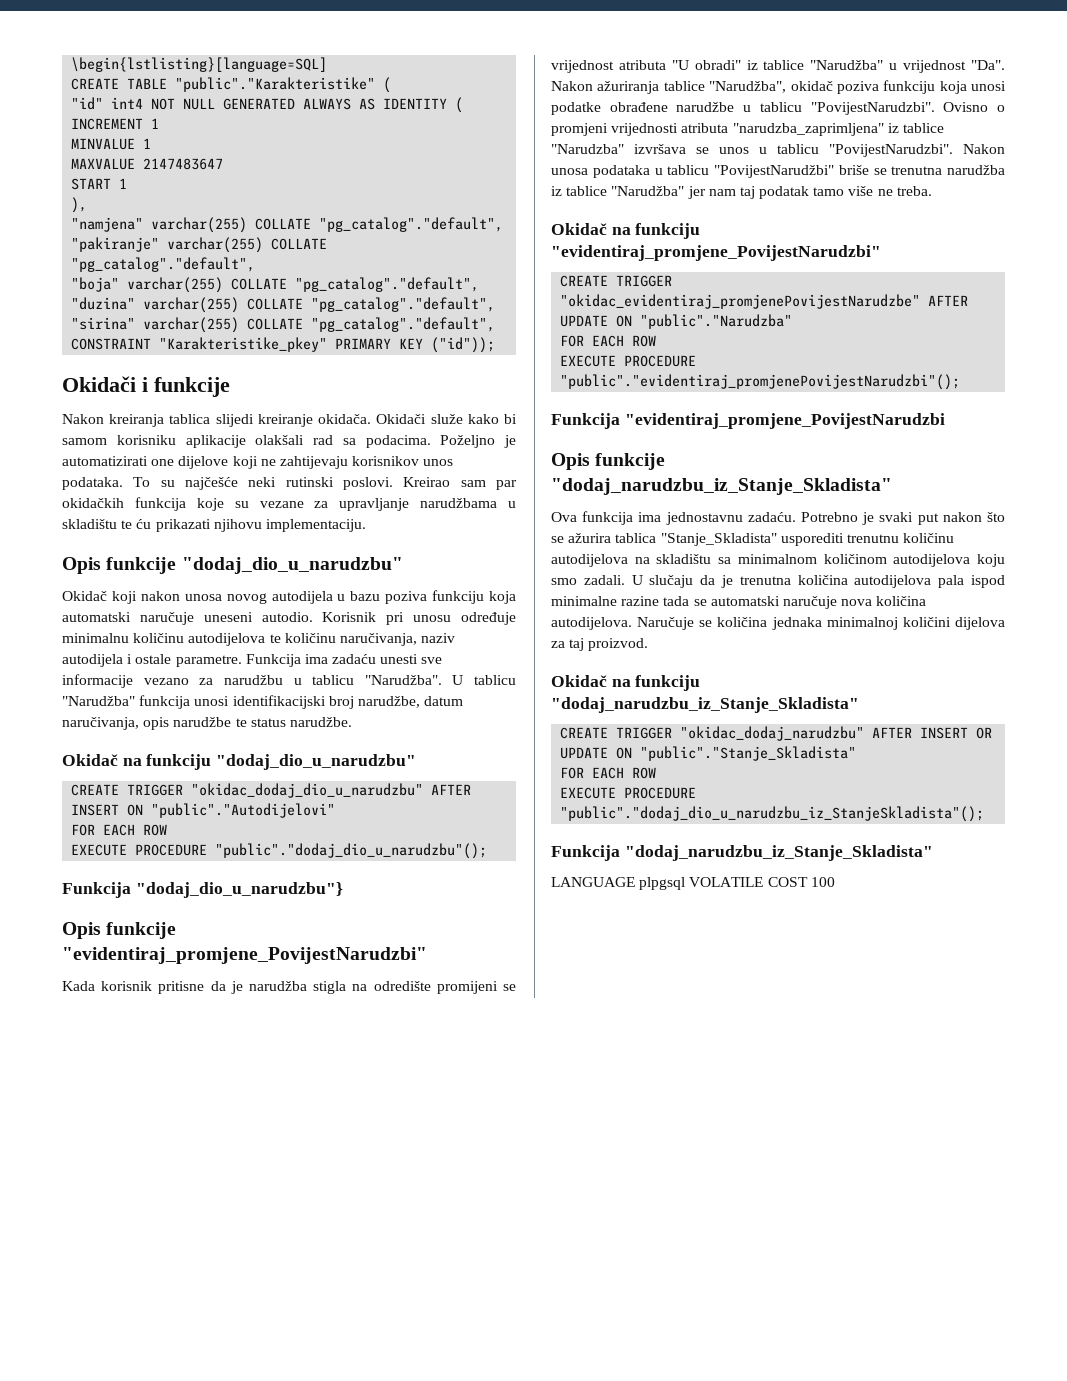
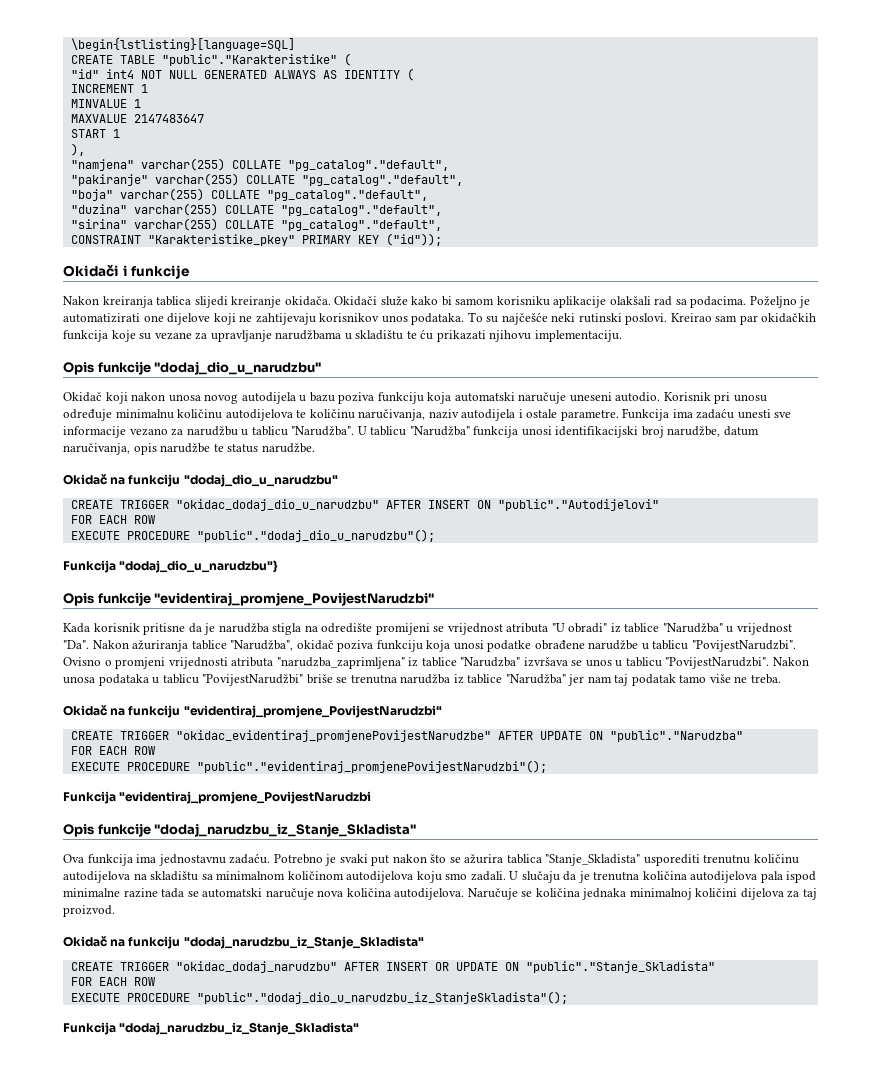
[551,877,835,890] // LANGUAGE plpgsql VOLATILE COST 100 -> (360, 1028) none

